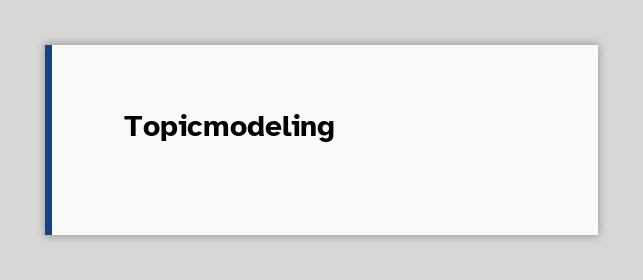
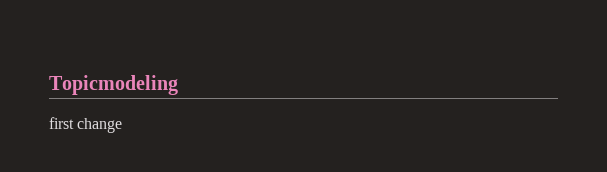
(335, 128) none -> [49,117,123,133] // first change

